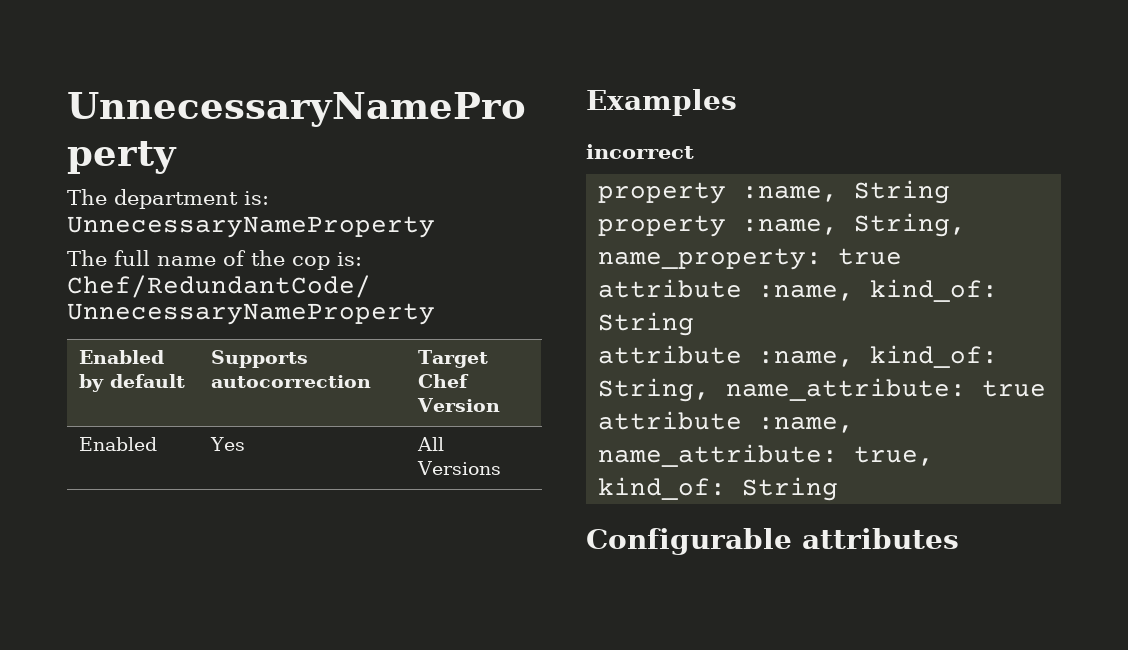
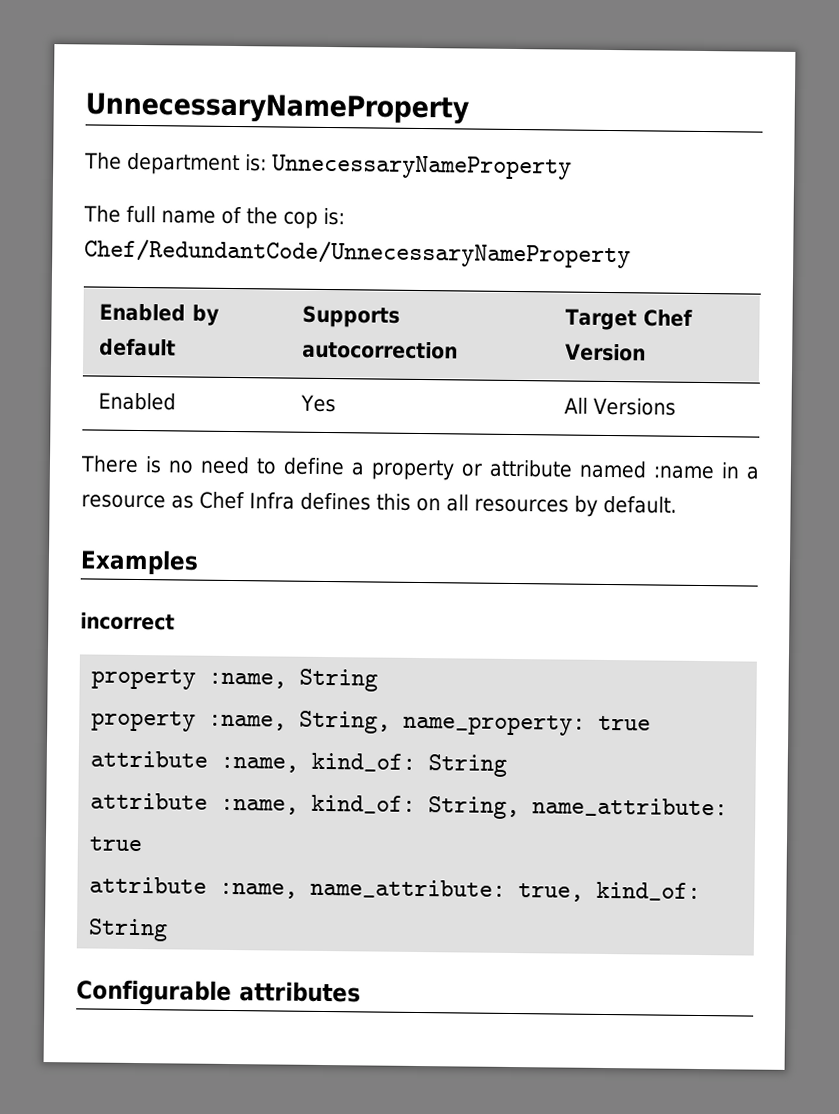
(502, 468) none -> [80,455,759,481] [81,491,677,517] // There is no need to define a property or attribute named :name in a resource as Chef Infra defines this on all resources by default.

